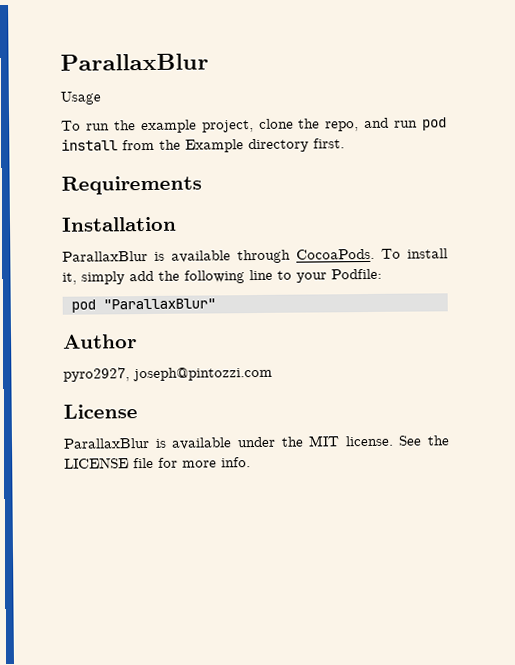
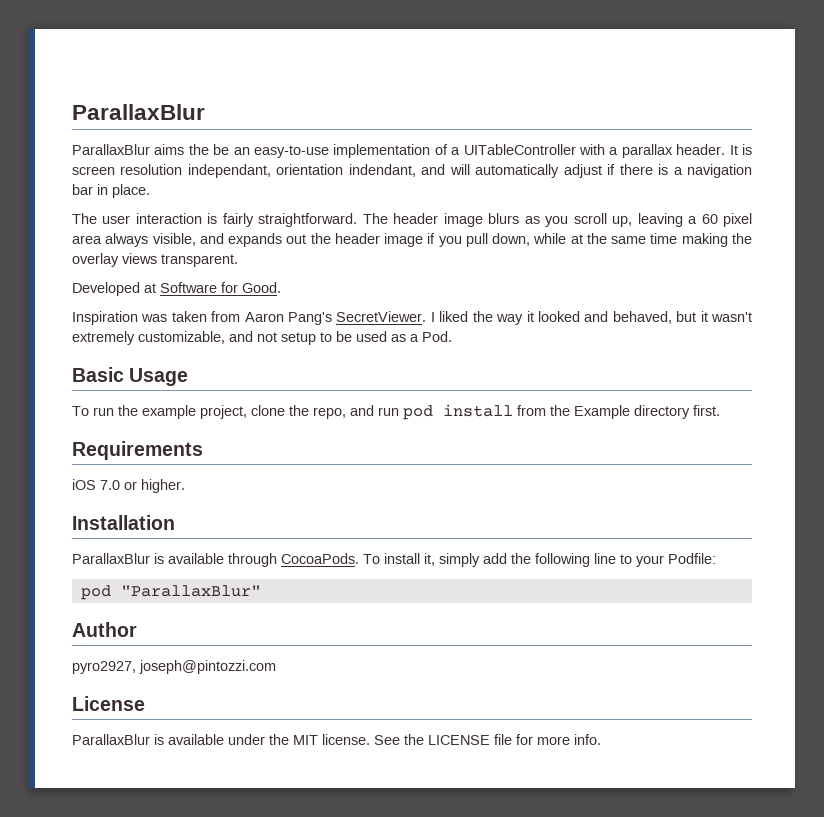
(209, 62) none -> [72,144,752,158] [72,164,752,178] [72,184,150,198] [72,213,753,227] [72,233,752,247] [72,253,238,267] [72,282,281,296] [72,311,752,325] [72,331,452,345] [72,367,124,382] ParallaxBlur aims the be an easy-to-use implementation of a UITableController with a parallax header. It is screen resolution independant, orientation indendant, and will automatically adjust if there is a navigation bar in place. // The user interaction is fairly straightforward. The header image blurs as you scroll up, leaving a 60 pixel area always visible, and expands out the header image if you pull down, while at the same time making the overlay views transparent. // Developed at Software for Good. // Inspiration was taken from Aaron Pang's SecretViewer. I liked the way it looked and behaved, but it wasn't extremely customizable, and not setup to be used as a Pod. // Basic
(202, 185) none -> [72,479,185,493] // iOS 7.0 or higher.

